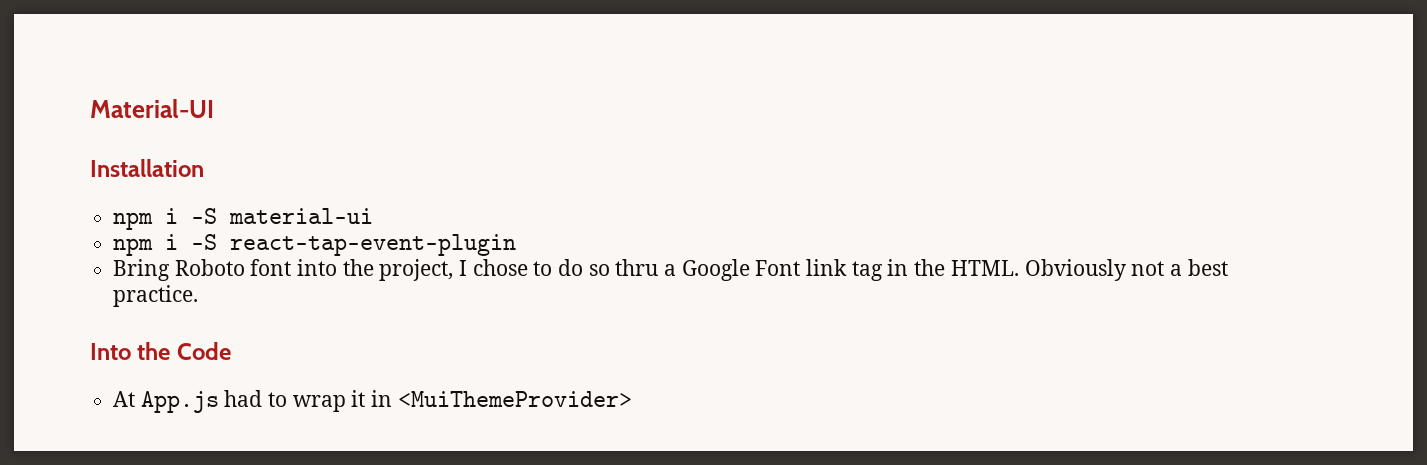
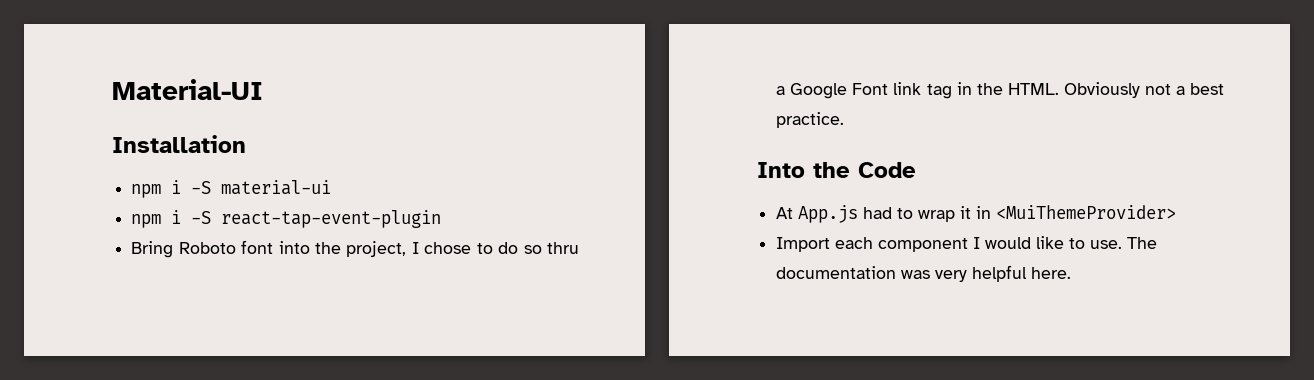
(632, 399) none -> [776,236,1158,252] [776,265,1072,282] // Import each component I would like to use. The documentation was very helpful here.

